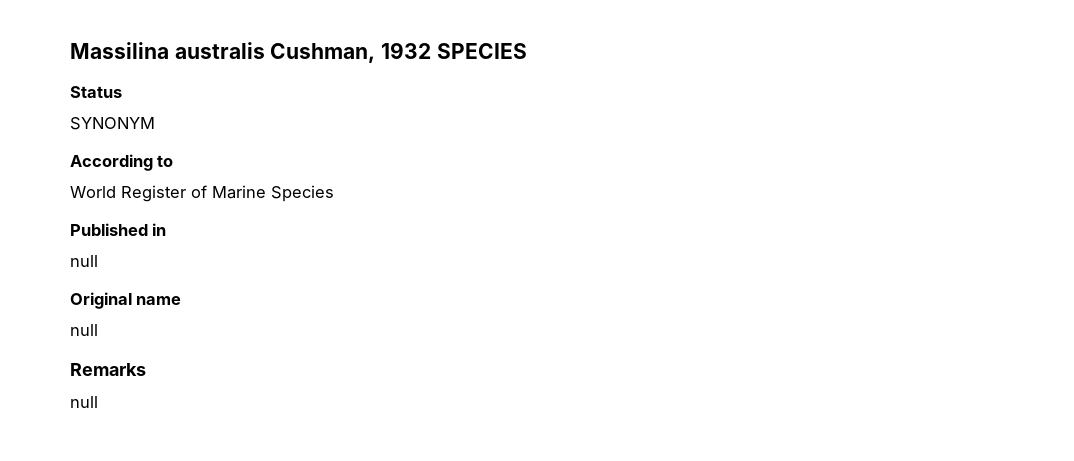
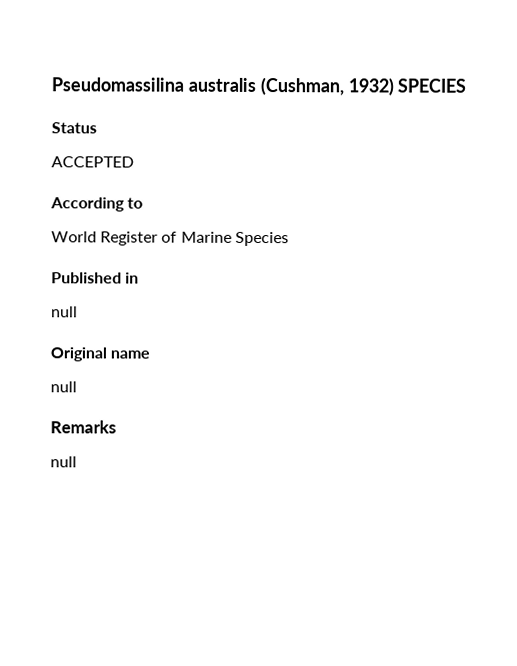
[70,42,432,63] Massilina australis Cushman, 1932 -> [51,77,394,96] Pseudomassilina australis (Cushman, 1932)
[70,117,155,130] SYNONYM -> [51,156,134,168] ACCEPTED

